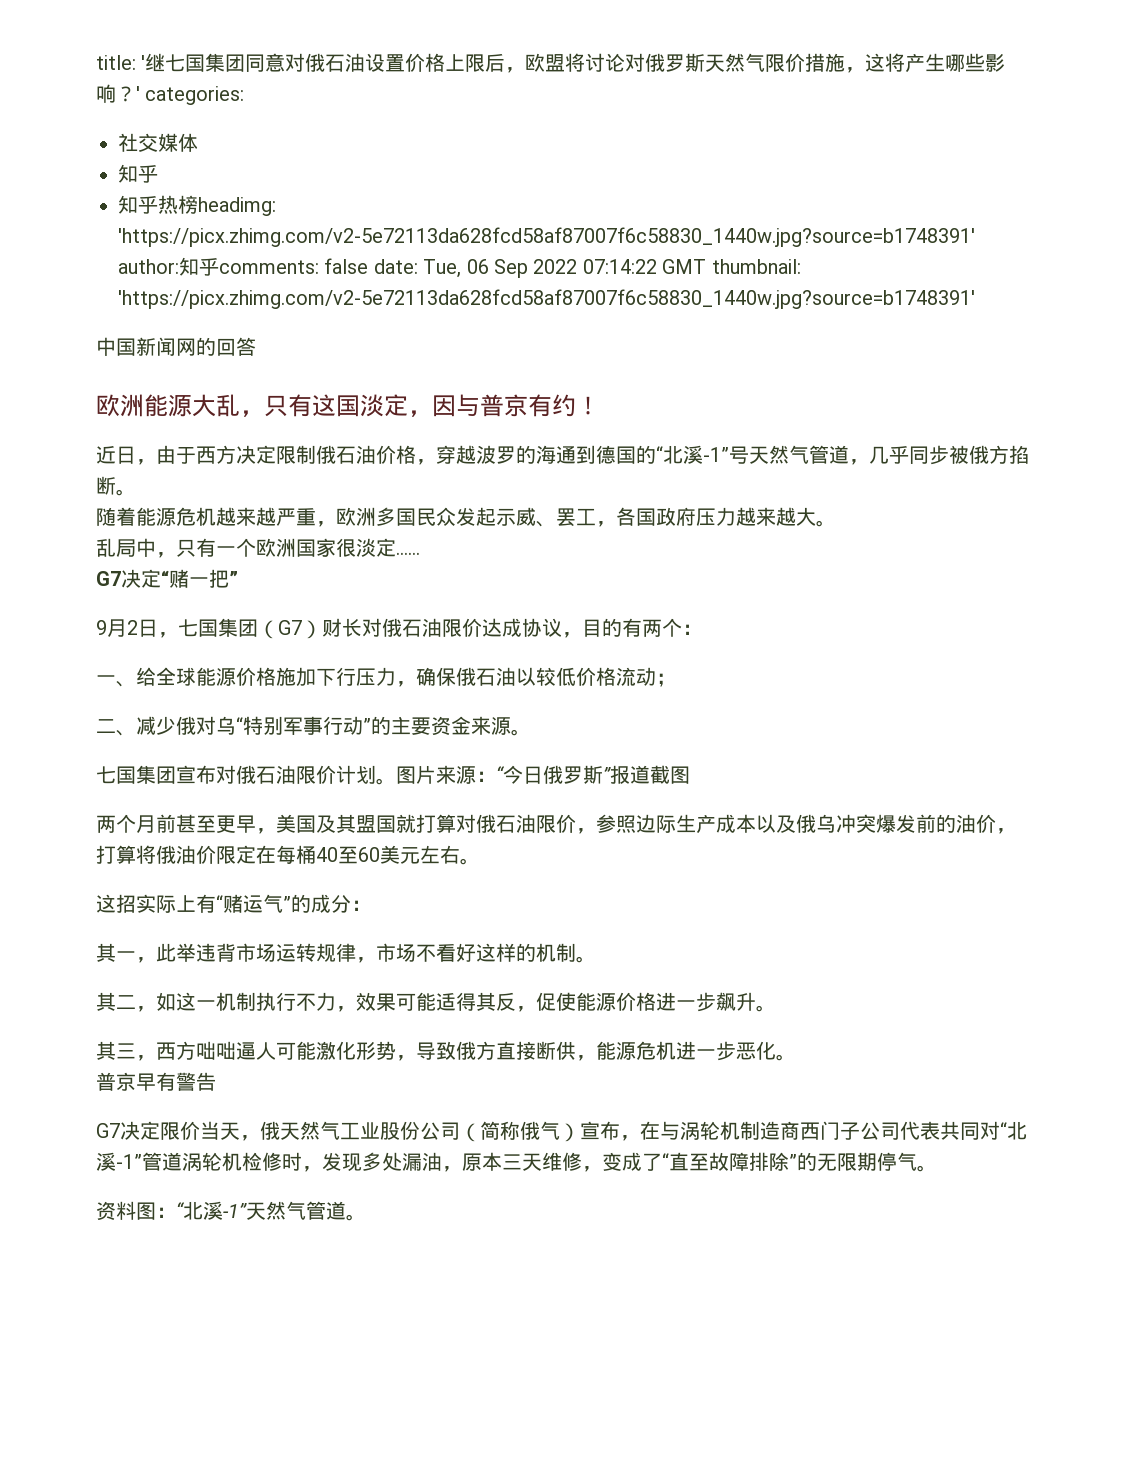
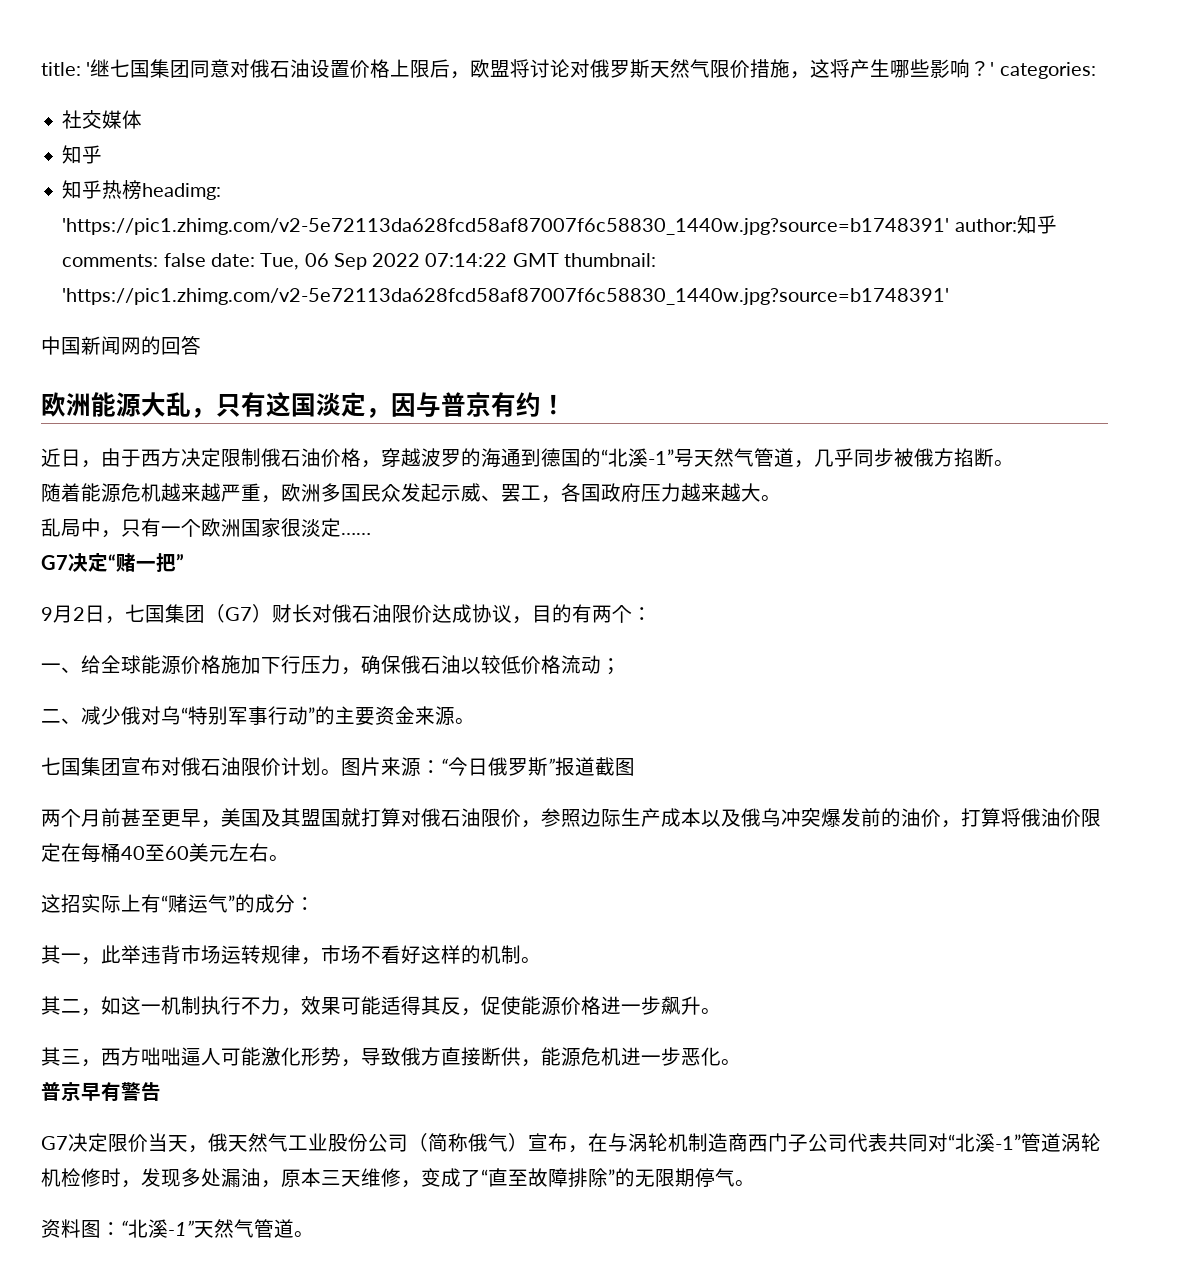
[118,227,975,247] 'https://picx.zhimg.com/v2-5e72113da628fcd58af87007f6c58830_1440w.jpg?source=b1748391' -> [62,218,950,235] 'https://pic1.zhimg.com/v2-5e72113da628fcd58af87007f6c58830_1440w.jpg?source=b1748391'
[118,289,975,309] 'https://picx.zhimg.com/v2-5e72113da628fcd58af87007f6c58830_1440w.jpg?source=b1748391' -> [62,288,950,305] 'https://pic1.zhimg.com/v2-5e72113da628fcd58af87007f6c58830_1440w.jpg?source=b1748391'

